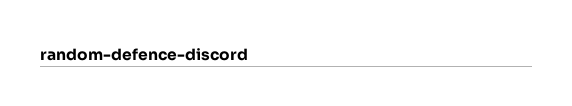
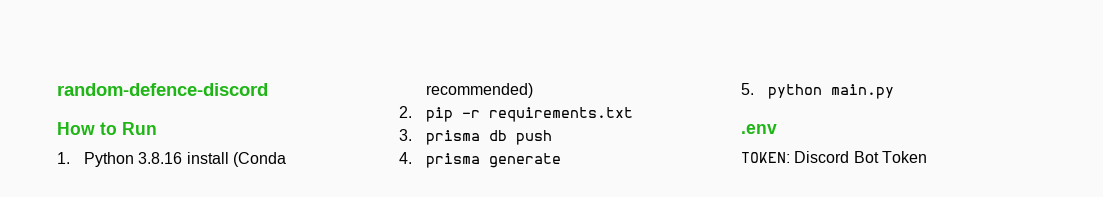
(248, 54) none -> [57,122,157,135] [57,152,286,167] [425,83,533,98] [399,106,633,122] [399,129,552,145] [399,152,561,168] [741,83,894,99] [741,124,777,134] [741,151,927,163] // How to Run // 1. Python 3.8.16 install (Conda recommended) // 2. pip -r requirements.txt // 3. prisma db push // 4. prisma generate // 5. python main.py // .env // TOKEN: Discord Bot Token

